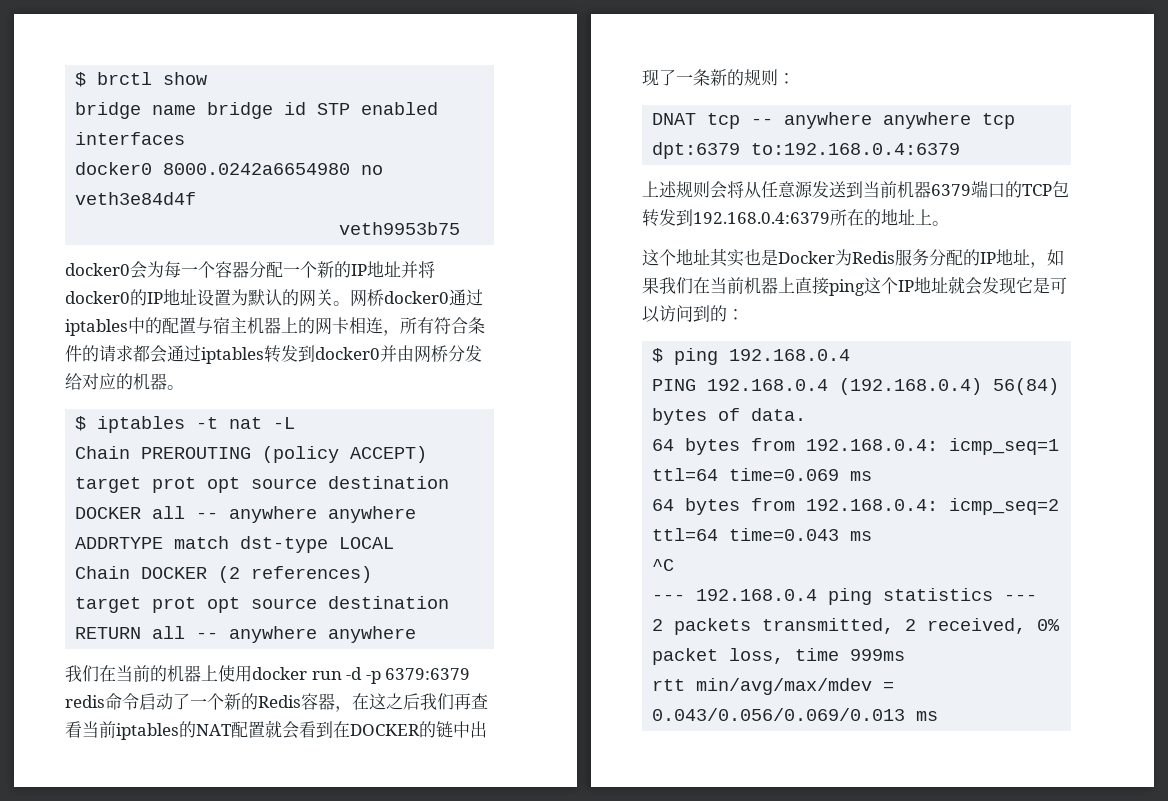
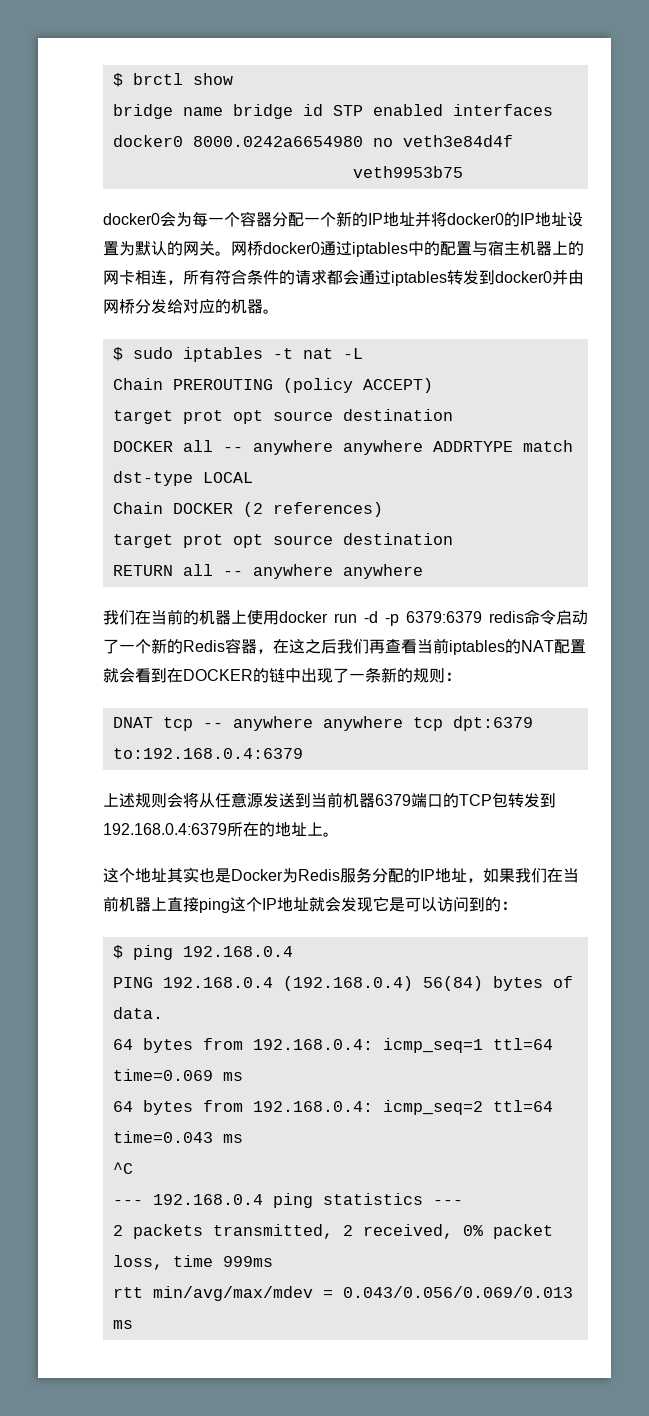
(87, 423) none -> [132,347,173,359] sudo

